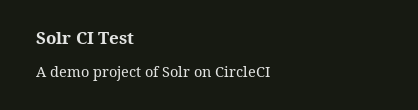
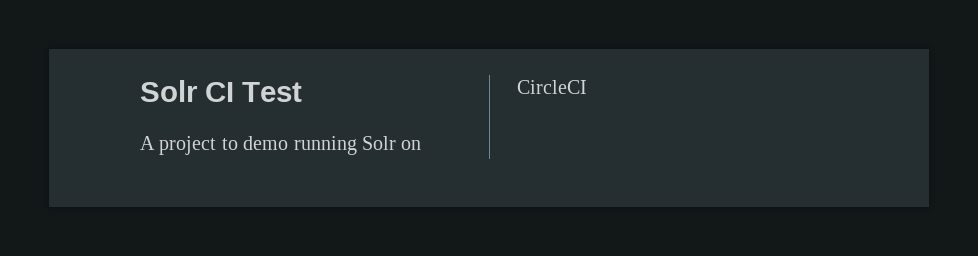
[50,66,160,81] demo project of -> [159,136,357,155] project to demo running

